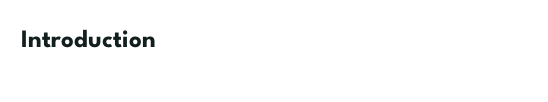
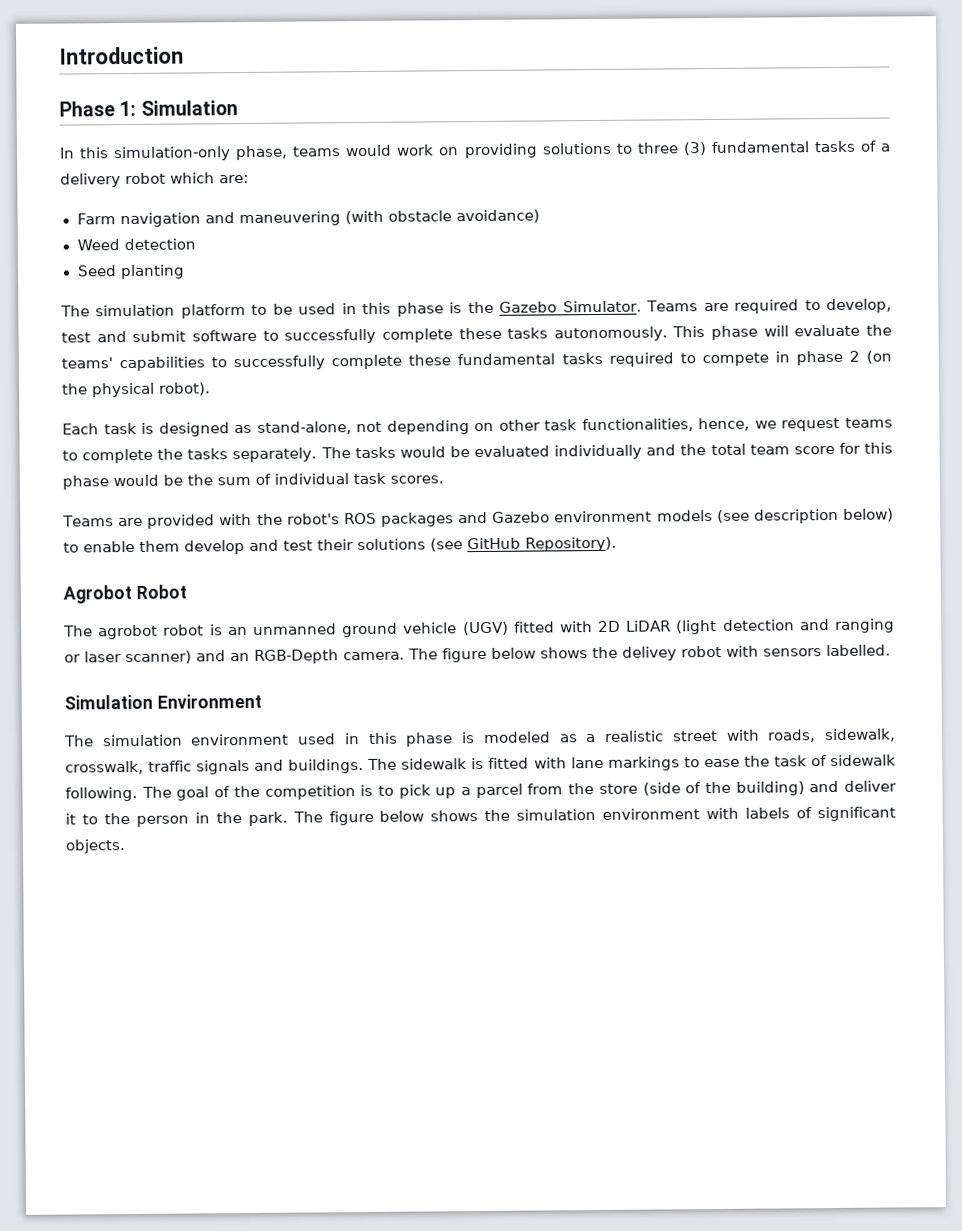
(156, 38) none -> [59,100,238,117] [59,140,891,162] [60,172,249,188] [76,209,541,228] [76,238,197,251] [76,264,185,280] [60,298,893,319] [61,324,892,344] [61,350,892,372] [62,382,211,398] [62,417,893,437] [62,442,894,464] [62,472,444,490] [62,508,895,529] [63,536,617,555] [63,584,187,604] [63,618,895,640] [64,644,891,665] [64,693,262,710] [64,728,897,747] [65,754,896,775] [65,780,898,802] [65,806,897,827] [65,839,126,854] // Phase 1: Simulation // In this simulation-only phase, teams would work on providing solutions to three (3) fundamental tasks of a delivery robot which are: // Farm navigation and maneuvering (with obstacle avoidance) // Weed detection // Seed planting // The simulation platform to be used in this phase is the Gazebo Simulator. Teams are required to develop, test and submit software to successfully complete these tasks autonomously. This phase will evaluate the teams' capabilities to successfully complete these fundamental tasks required to compete in phase 2 (on the physical robot). // Each task is designed as stand-alone, not depending on other task functionalities, hence, we request teams to complete the tasks separately. The tasks would be evaluated individually and the total team score for this phase would be the sum of individual task scores. // Teams are provided with the robot's ROS packages and Gazebo environment models (see description below) to enable them develop and test their solutions (see GitHub Repository). // Agrobot Robot // The agrobot robot is an unmanned ground vehicle (UGV) fitted with 2D LiDAR (light detection and ranging or laser scanner) and an RGB-Depth camera. The figure below shows the delivey robot with sensors labelled. // Simulation Environment // The simulation environment used in this phase is modeled as a realistic street with roads, sidewalk, crosswalk, traffic signals and buildings. The sidewalk is fitted with lane markings to ease the task of sidewalk following. The goal of the competition is to pick up a parcel from the store (side of the building) and deliver it to the person in the park. The figure below shows the simulation environment with labels of significant objects.

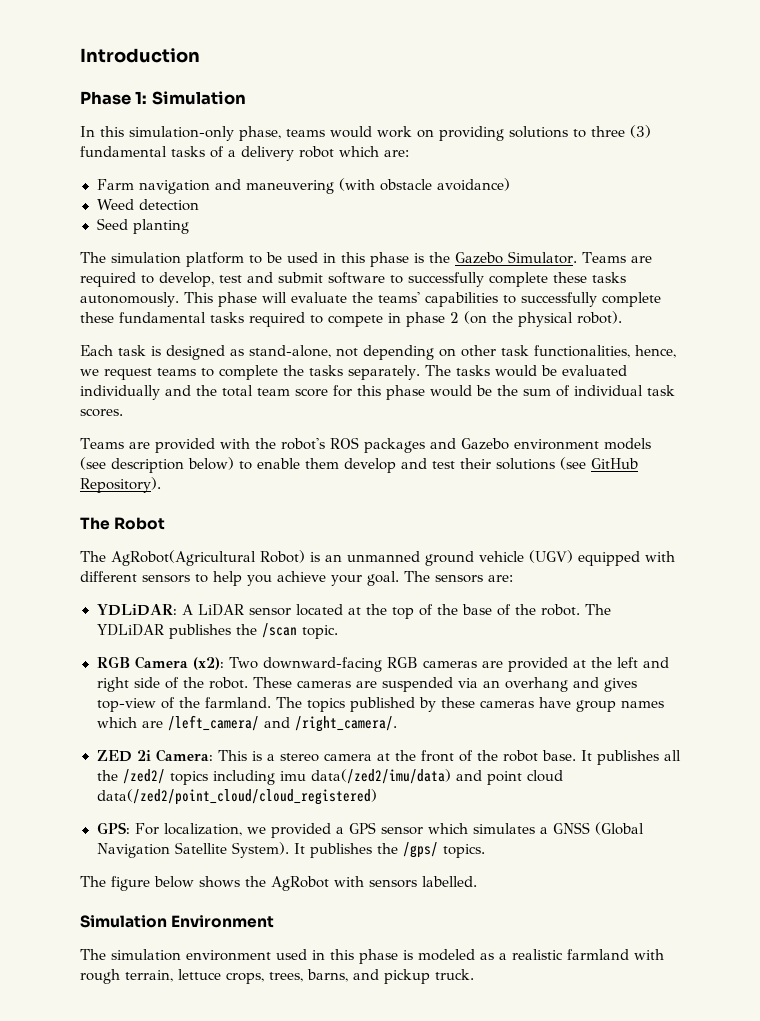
[63,584,132,604] Agrobot -> [80,517,110,530] The
[98,624,205,640] agrobot robot -> [111,550,305,566] AgRobot(Agricultural Robot)
[513,618,895,635] [64,645,722,665] fitted with 2D LiDAR (light detection and ranging or laser scanner) and an RGB-Depth camera. The figure below shows the delivey robot -> [578,551,675,566] [80,571,513,586] [96,604,611,619] [96,623,338,639] [96,656,670,672] [96,677,637,692] [96,697,664,712] [96,715,397,732] [96,749,681,765] [96,769,563,785] [96,789,377,805] [96,822,644,838] [96,842,485,858] [80,876,329,891] equipped with different sensors to help you achieve your goal. The sensors are: // YDLiDAR: A LiDAR sensor located at the top of the base of the robot. The YDLiDAR publishes the /scan topic. // RGB Camera (x2): Two downward-facing RGB cameras are provided at the left and right side of the robot. These cameras are suspended via an overhang and gives top-view of the farmland. The topics published by these cameras have group names which are /left_camera/ and /right_camera/. // ZED 2i Camera: This is a stereo camera at the front of the robot base. It publishes all the /zed2/ topics including imu data(/zed2/imu/data) and point cloud data(/zed2/point_cloud/cloud_registered) // GPS: For localization, we provided a GPS sensor which simulates a GNSS (Global Navigation Satellite System). It publishes the /gps/ topics. // The figure below shows the AgRobot
[671,728,897,743] [65,754,896,775] [65,780,898,802] [65,806,897,827] [65,839,126,854] street with roads, sidewalk, crosswalk, traffic signals and buildings. The sidewalk is fitted with lane markings to ease the task of sidewalk following. The goal of the competition is to pick up a parcel from the store (side of the building) and deliver it to the person in the park. The figure below shows the simulation environment with labels of significant objects. -> [567,949,664,960] [80,969,474,984] farmland with rough terrain, lettuce crops, trees, barns, and pickup truck.

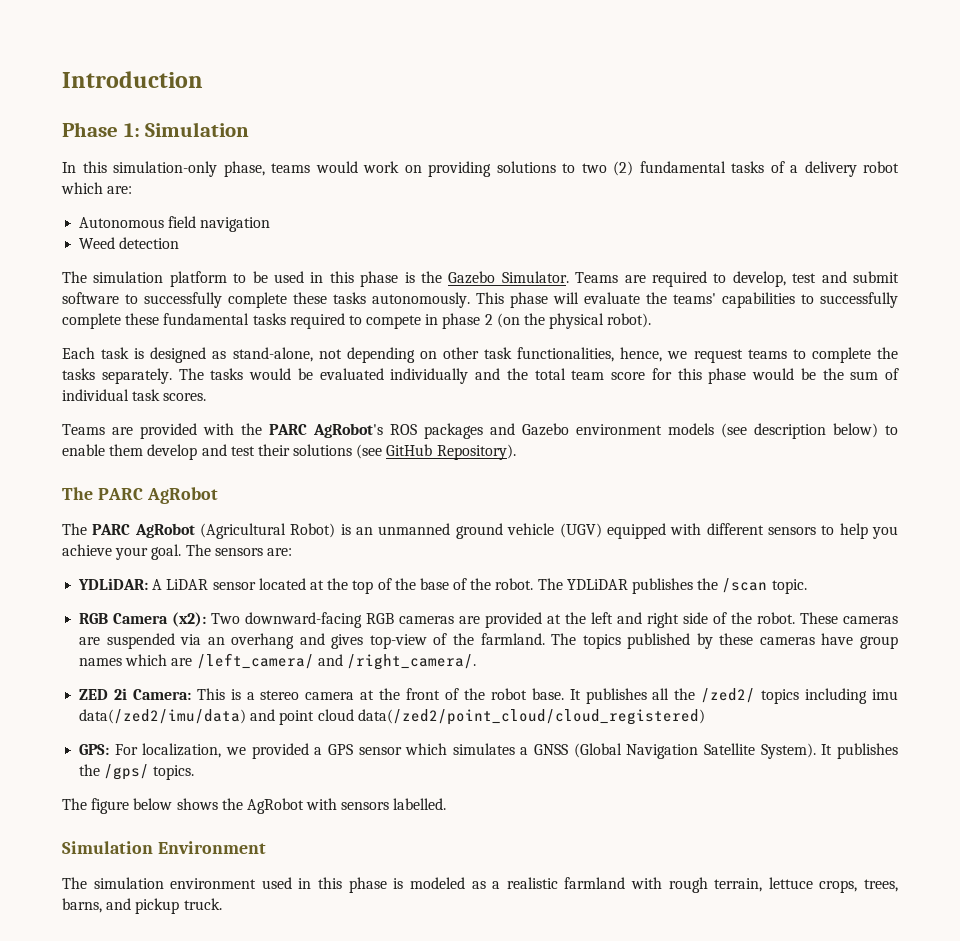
[591,125,651,138] three (3) -> [581,161,633,176] two (2)
[96,179,134,190] Farm -> [79,216,197,228] Autonomous field
[214,178,510,194] and maneuvering (with obstacle avoidance) -> (271, 224) none
[96,218,189,234] // Seed planting -> (180, 243) none
[280,438,325,450] robot's -> [269,423,383,438] PARC AgRobot's
[114,517,166,530] [80,550,256,566] Robot // The AgRobot(Agricultural -> [97,487,218,504] [62,523,287,539] PARC AgRobot // The PARC AgRobot (Agricultural

